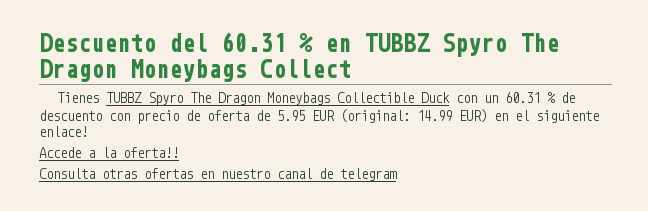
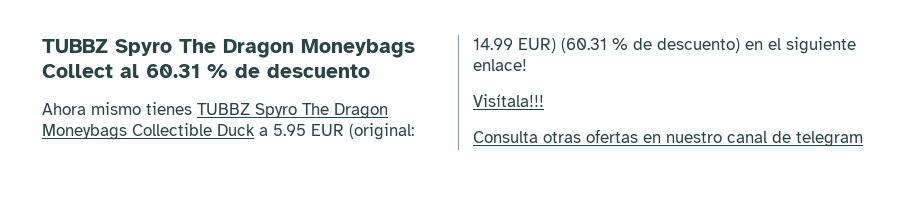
[39,32,351,52] Descuento del 60.31 % en -> (42, 46) none
[56,92,99,103] // Tienes -> [120,64,370,78] [42,102,192,115] al 60.31 % de descuento // Ahora mismo tienes
[455,92,575,103] [39,110,270,124] con un 60.31 % de descuento con precio de oferta de -> [259,127,268,136] a
(487, 116) none -> [561,38,740,53] (60.31 % de descuento)
[39,147,179,158] Accede a la oferta!! -> [473,94,544,107] Visítala!!!

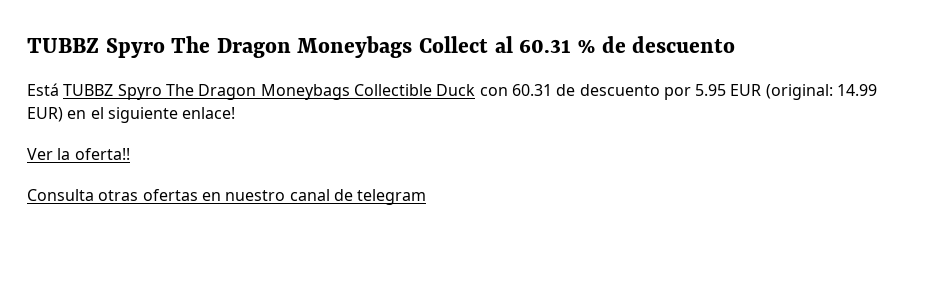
[42,102,192,115] Ahora mismo tienes -> [27,83,59,96] Está
[259,127,268,136] a -> [479,84,691,100] con 60.31 de descuento por
[561,38,740,53] (60.31 % de descuento) -> (63, 114) none
[473,94,544,107] Visítala!!! -> [27,148,130,160] Ver la oferta!!

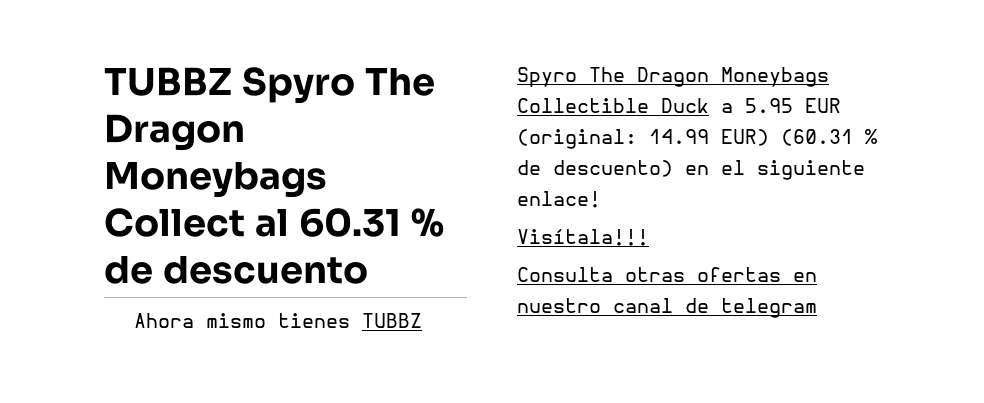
[27,83,59,96] Está -> [134,313,351,328] Ahora mismo tienes
[479,84,691,100] con 60.31 de descuento por -> [721,103,733,113] a
(63, 114) none -> [781,129,878,146] [517,160,673,177] (60.31 % de descuento)
[27,148,130,160] Ver la oferta!! -> [517,229,649,246] Visítala!!!

